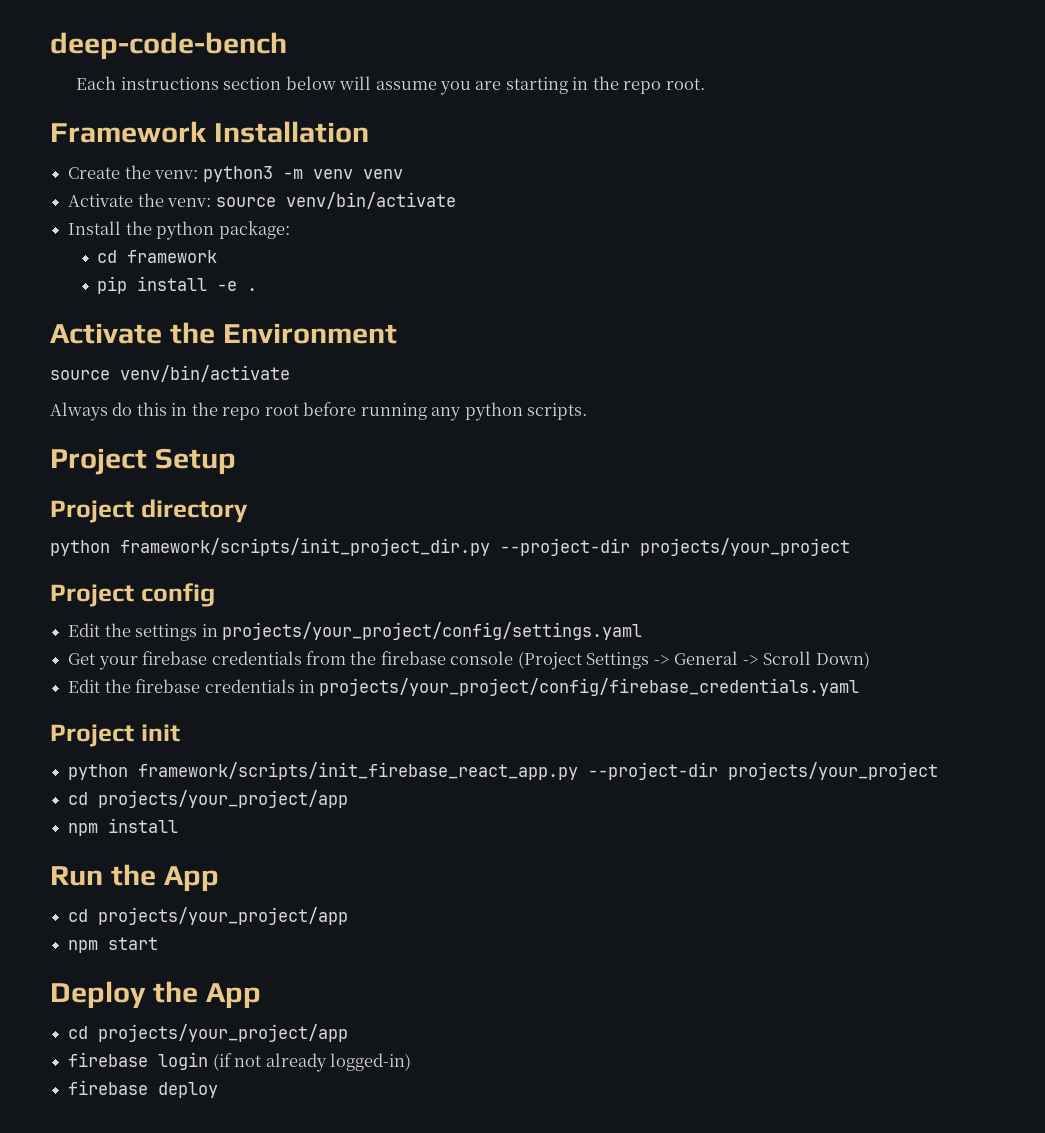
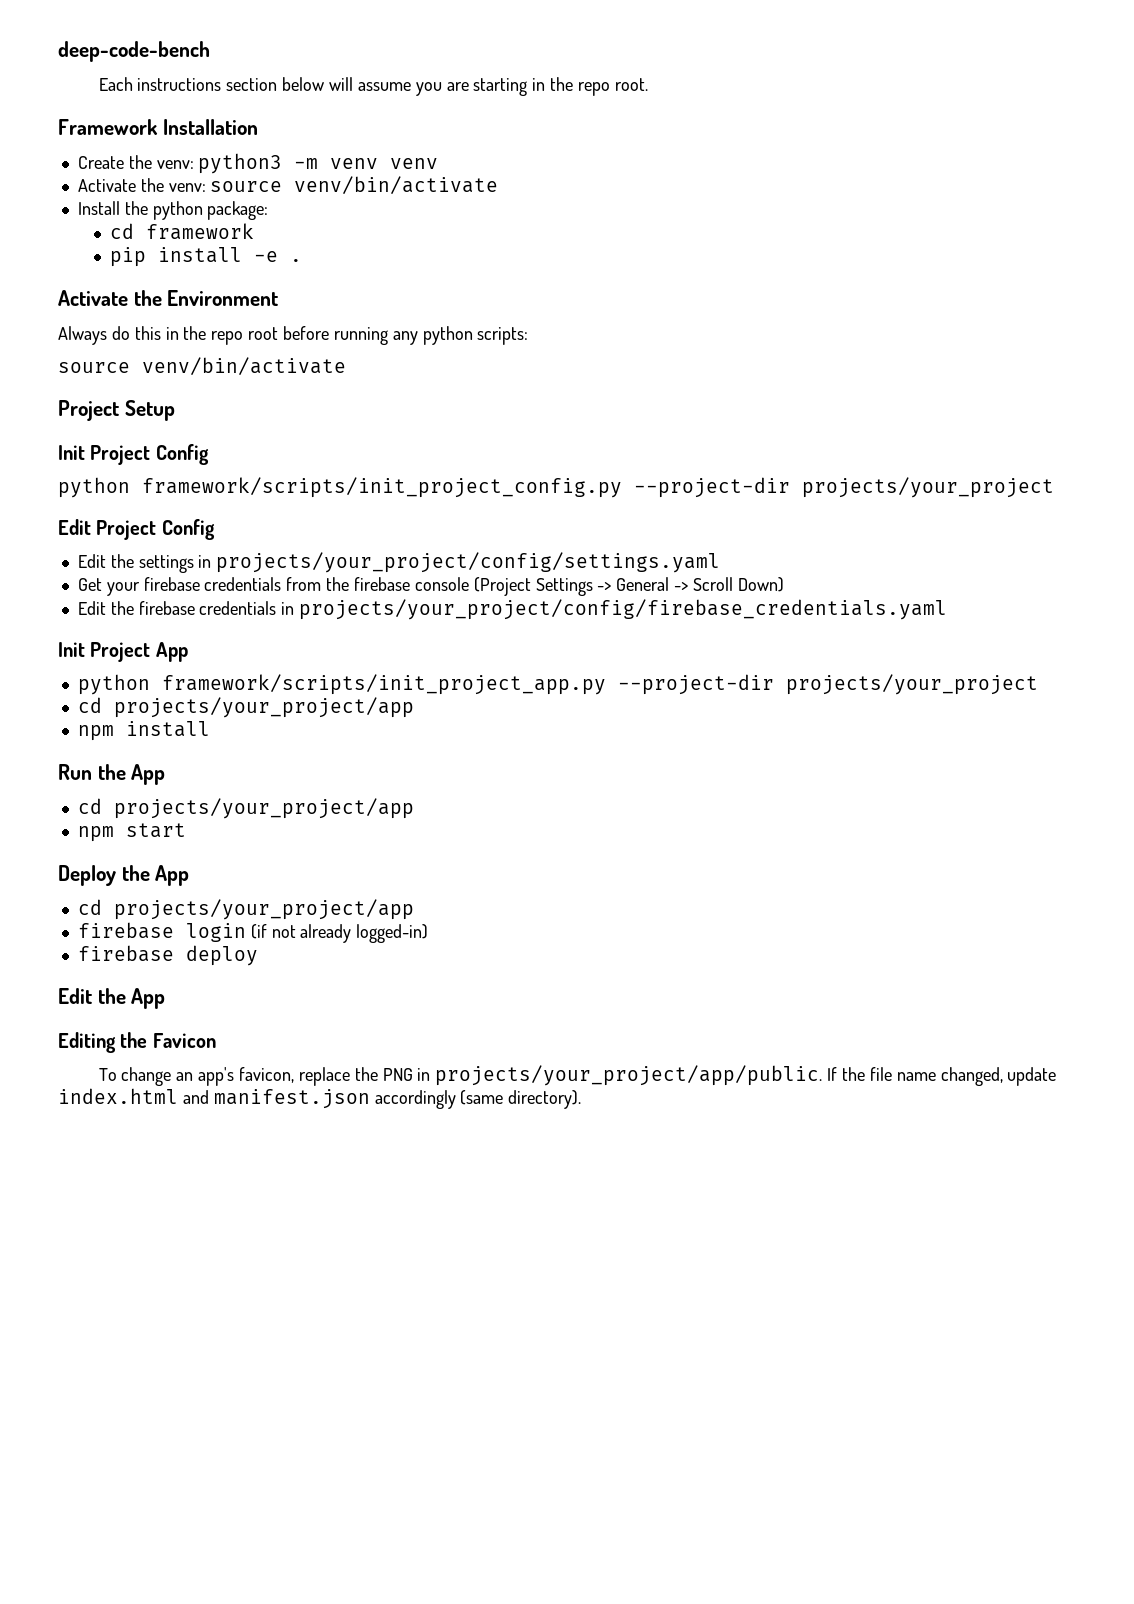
[50,365,290,382] // source venv/bin/activate -> (279, 298) none
[527,403,588,420] scripts. -> [477,327,529,345] [58,357,346,375] scripts: // source venv/bin/activate
[50,499,248,523] [50,538,850,556] [50,583,215,607] Project directory // python framework/scripts/init_project_dir.py --project-dir projects/your_project // Project config -> [58,444,209,465] [58,477,1054,498] [58,519,215,540] Init Project Config // python framework/scripts/init_project_config.py --project-dir projects/your_project // Edit Project Config
[50,724,180,747] [68,762,579,780] Project init // python framework/scripts/init_firebase_react_app.py -> [58,642,188,662] [77,674,606,695] Init Project App // python framework/scripts/init_project_app.py
(219, 1090) none -> [58,988,166,1009] [58,1032,216,1053] [98,1065,1057,1086] [58,1088,582,1109] // Edit the App // Editing the Favicon // To change an app's favicon, replace the PNG in projects/your_project/app/public. If the file name changed, update index.html and manifest.json accordingly (same directory).

